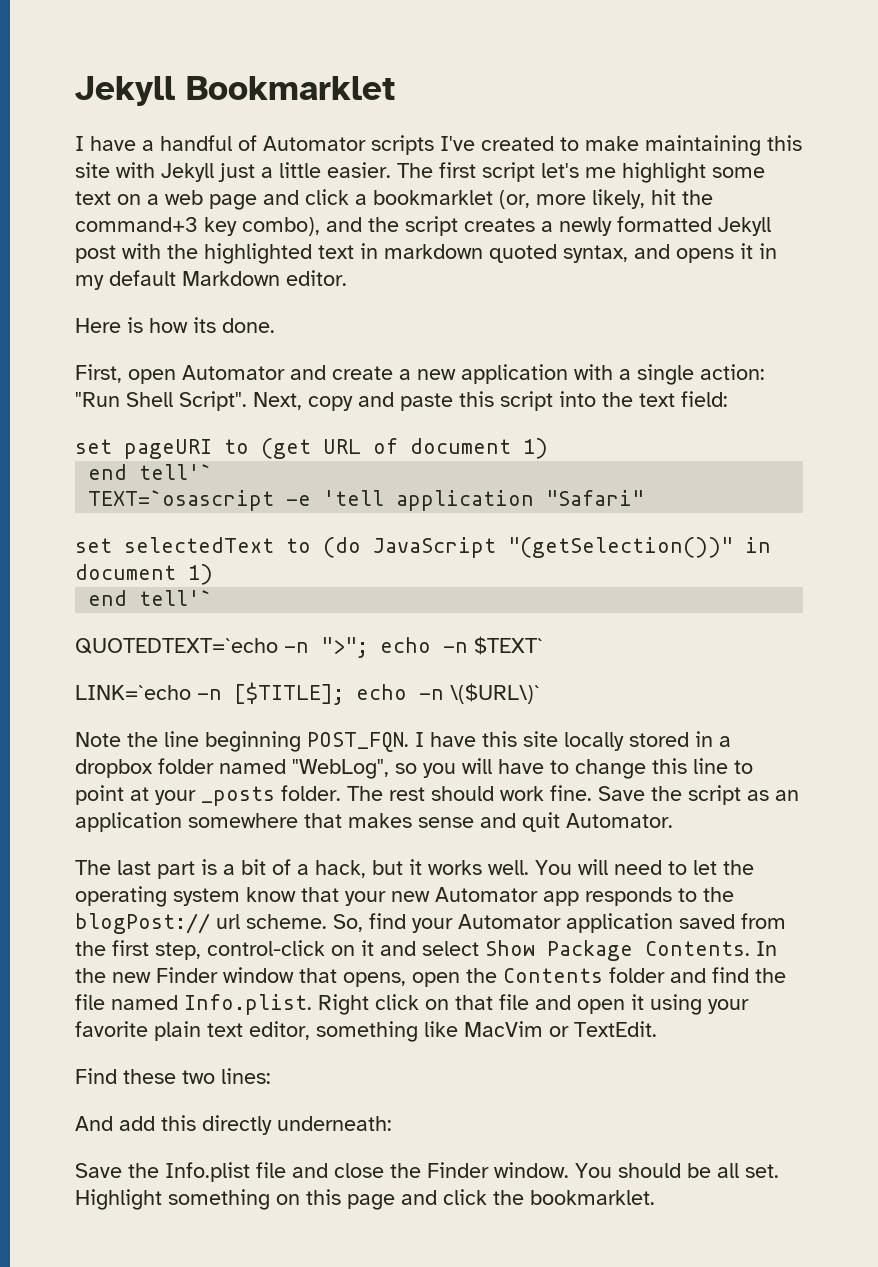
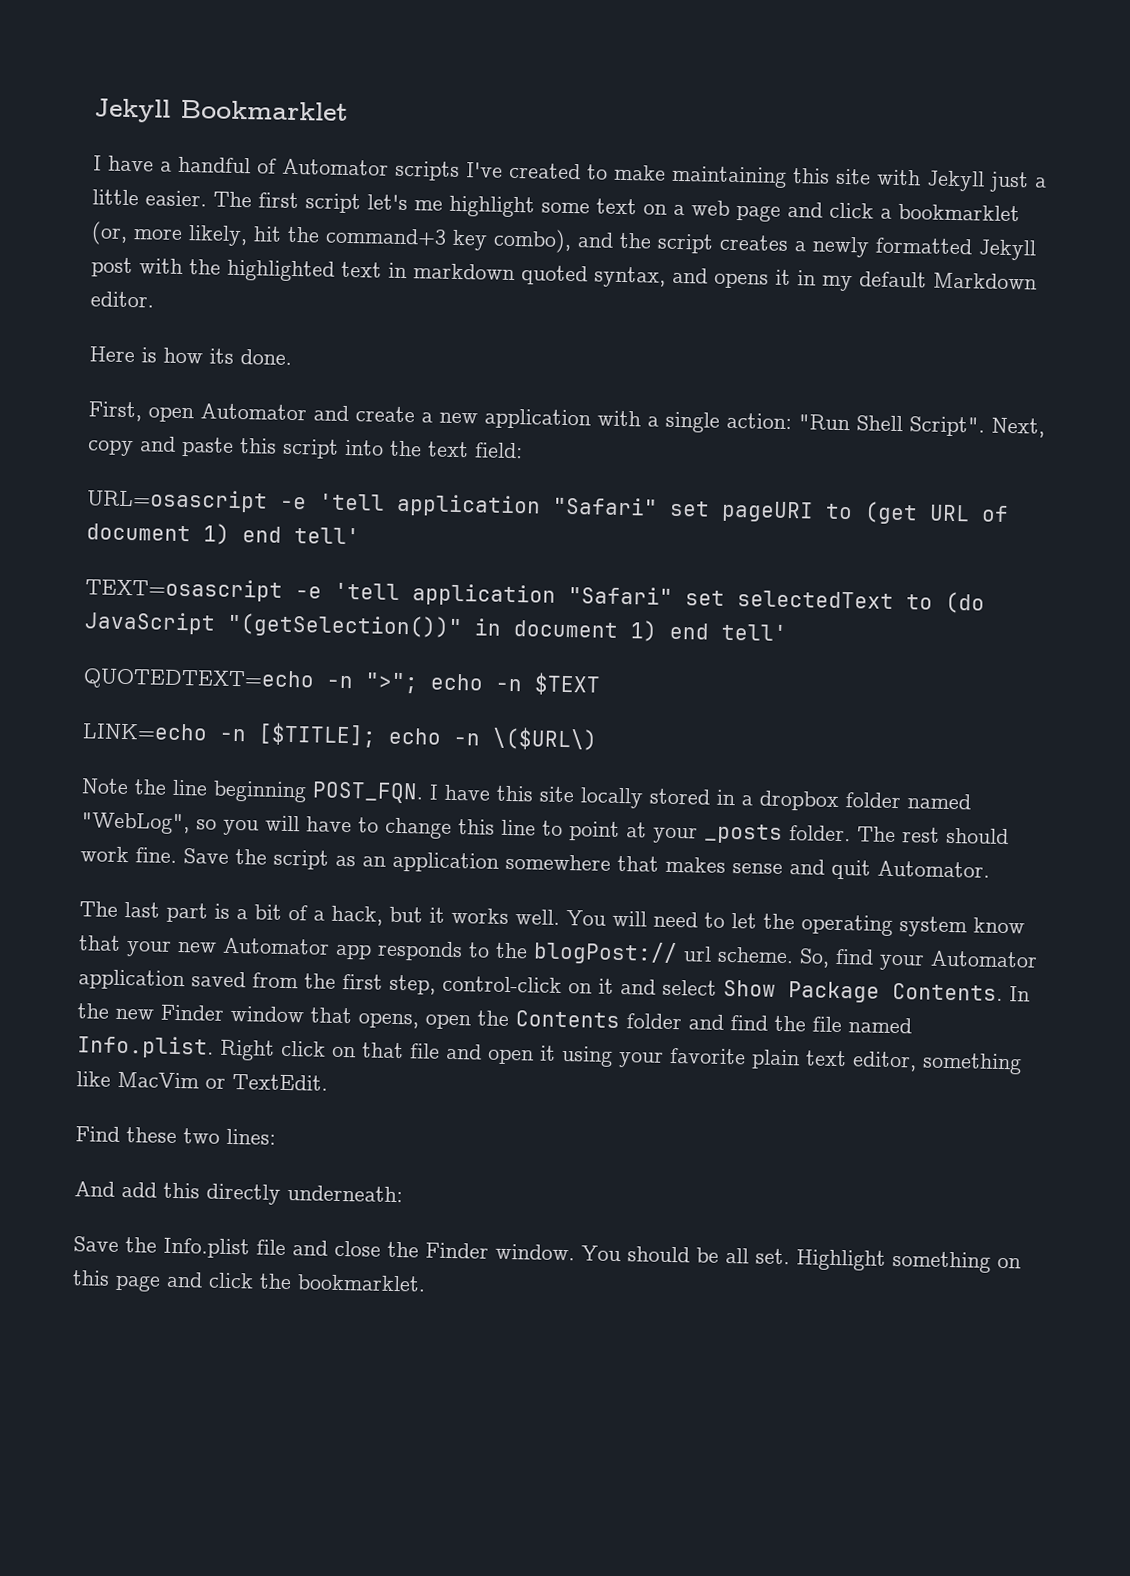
(728, 399) none -> [86,488,658,518] URL=osascript -e 'tell application "Safari"
[88,464,213,480] [88,490,645,511] // end tell'` // TEXT=`osascript -e 'tell application "Safari" // -> [242,526,360,545] [85,577,673,607] end tell' // TEXT=osascript -e 'tell application "Safari"
[88,590,213,606] [75,638,278,654] // end tell'` // QUOTEDTEXT=`echo -> [669,622,787,641] [83,667,315,692] end tell' // QUOTEDTEXT=echo
[474,636,543,655] [75,685,191,700] $TEXT` // LINK=`echo -> [534,672,601,696] [82,722,208,741] $TEXT // LINK=echo
[450,683,540,704] \($URL\)` -> [492,726,598,751] \($URL\)

